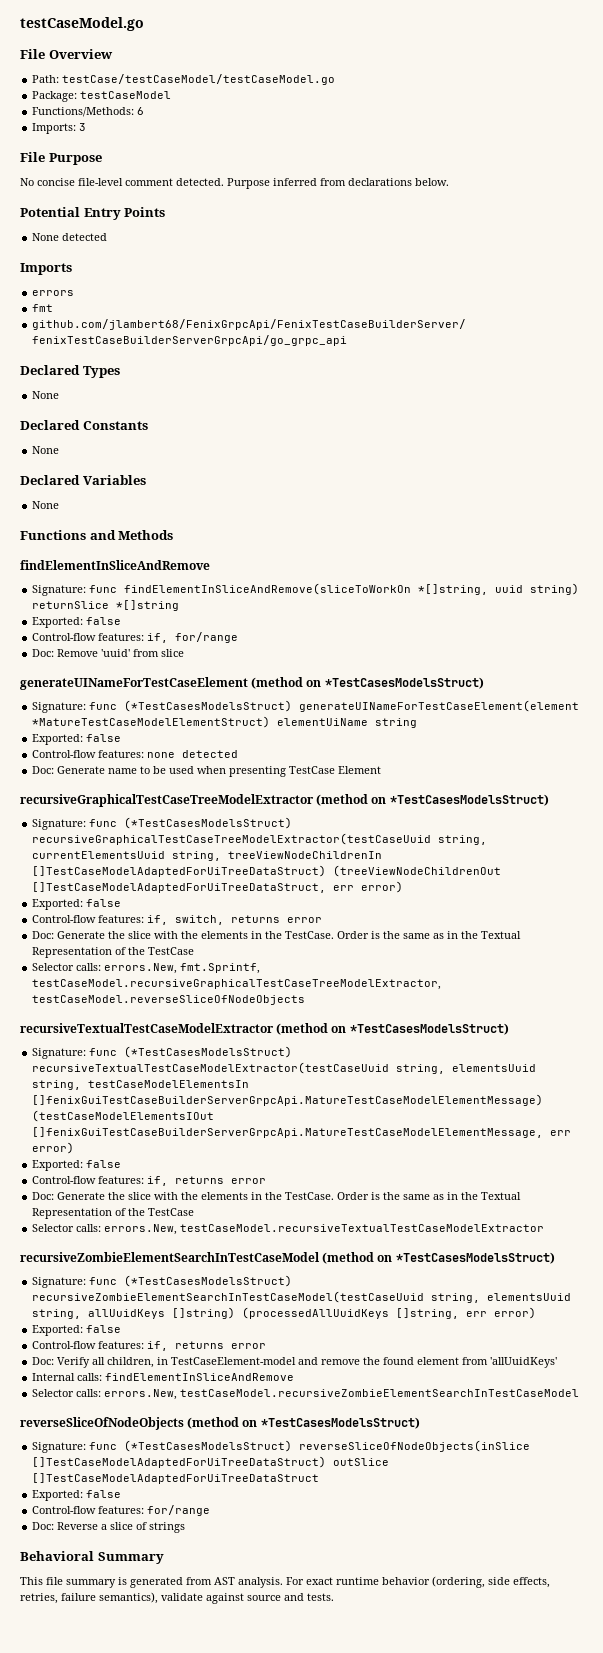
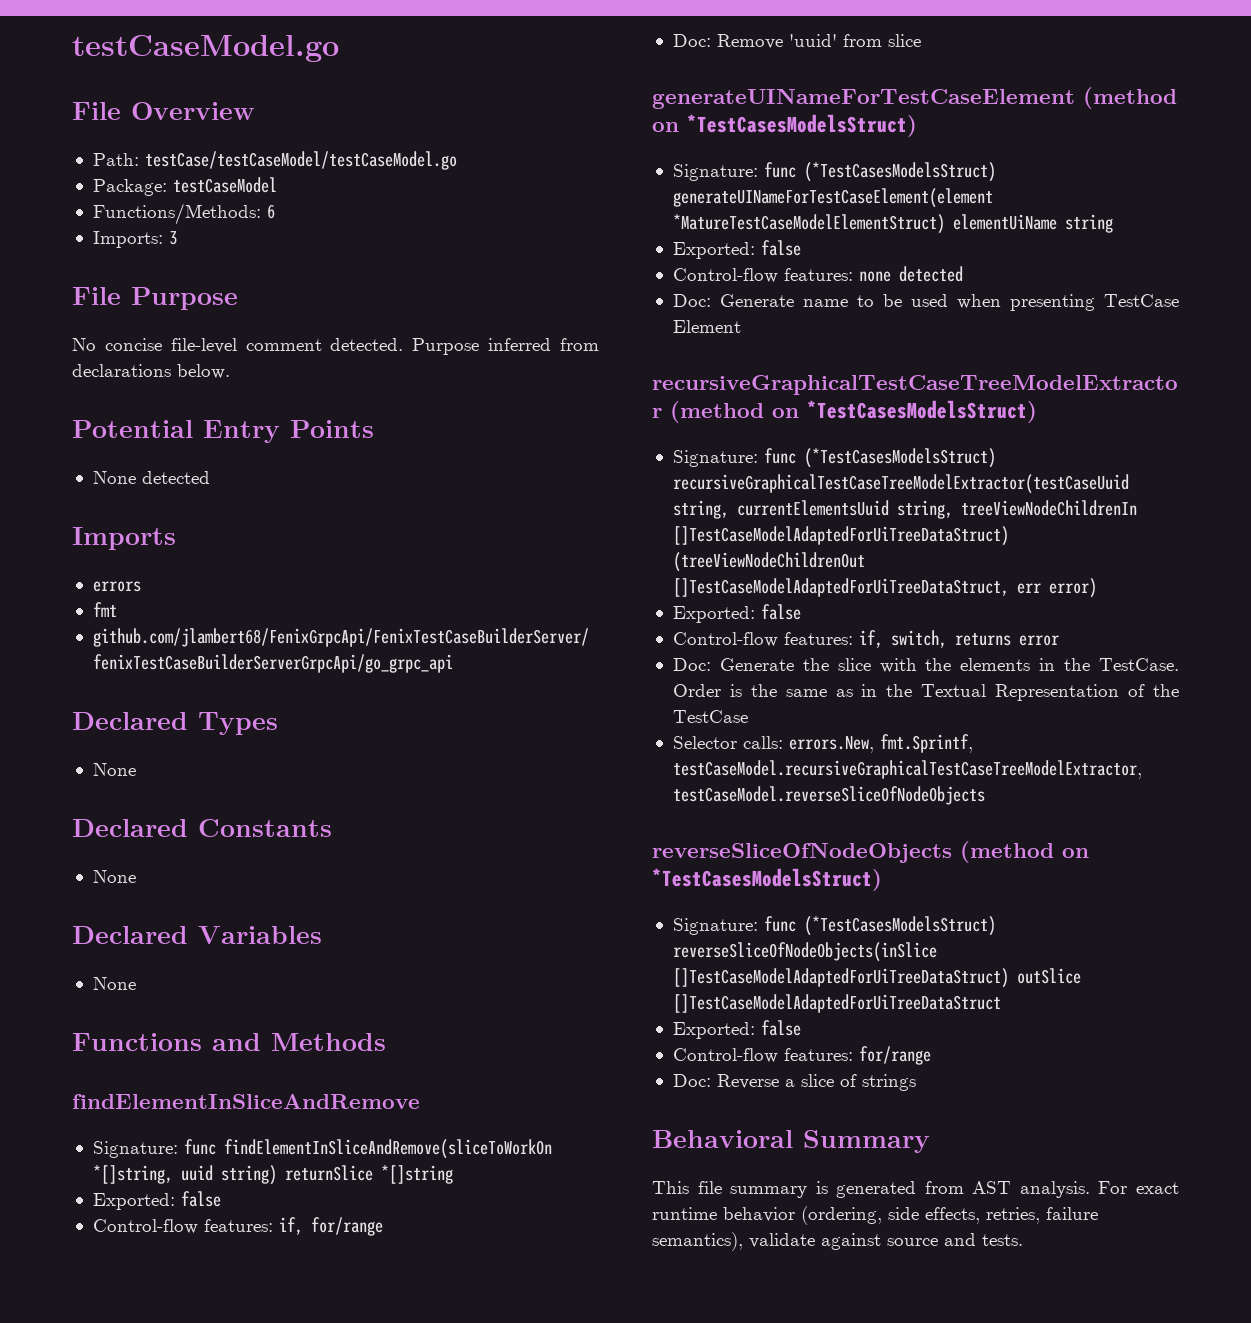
[20,1023,509,1035] [32,1046,293,1059] [32,1062,537,1074] [32,1080,250,1090] [32,1094,544,1106] [32,1110,215,1122] [32,1127,572,1138] [32,1142,75,1154] [32,1160,122,1171] [32,1176,267,1186] [32,1192,522,1200] [32,1208,195,1219] [32,1224,545,1235] [20,1252,555,1264] [32,1275,293,1288] [32,1291,572,1303] [32,1307,537,1319] [32,1325,122,1336] [32,1341,267,1351] [32,1357,558,1368] [32,1373,295,1381] [32,1389,580,1400] // recursiveTextualTestCaseModelExtractor (method on *TestCasesModelsStruct) // Signature: func (*TestCasesModelsStruct) recursiveTextualTestCaseModelExtractor(testCaseUuid string, elementsUuid string, testCaseModelElementsIn []fenixGuiTestCaseBuilderServerGrpcApi.MatureTestCaseModelElementMessage) (testCaseModelElementsIOut []fenixGuiTestCaseBuilderServerGrpcApi.MatureTestCaseModelElementMessage, err error) // Exported: false // Control-flow features: if, returns error // Doc: Generate the slice with the elements in the TestCase. Order is the same as in the Textual Representation of the TestCase // Selector calls: errors.New, testCaseModel.recursiveTextualTestCaseModelExtractor // recursiveZombieElementSearchInTestCaseModel (method on *TestCasesModelsStruct) // Signature: func (*TestCasesModelsStruct) recursiveZombieElementSearchInTestCaseModel(testCaseUuid string, elementsUuid string, allUuidKeys []string) (processedAllUuidKeys []string, err error) // Exported: false // Control-flow features: if, returns error // Doc: Verify all children, in TestCaseElement-model and remove the found element from 'allUuidKeys' // Internal calls: findElementInSliceAndRemove // Selector calls: errors.New, testCaseModel.recursiveZombieElementSearchInTestCaseModel -> (985, 795) none

